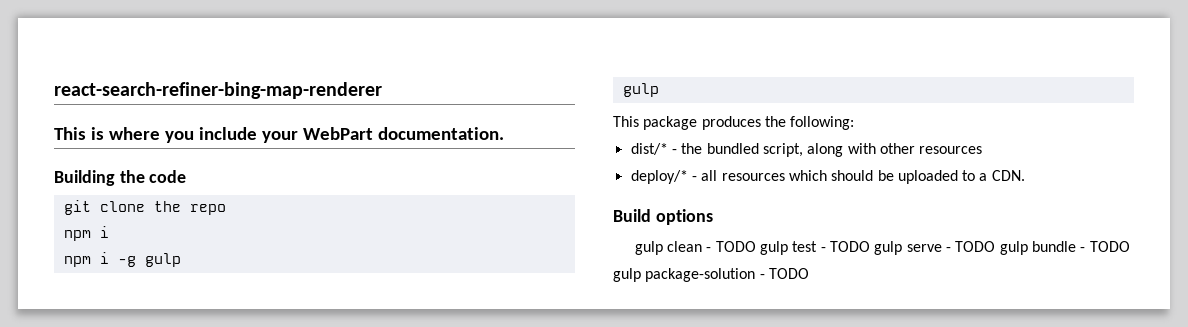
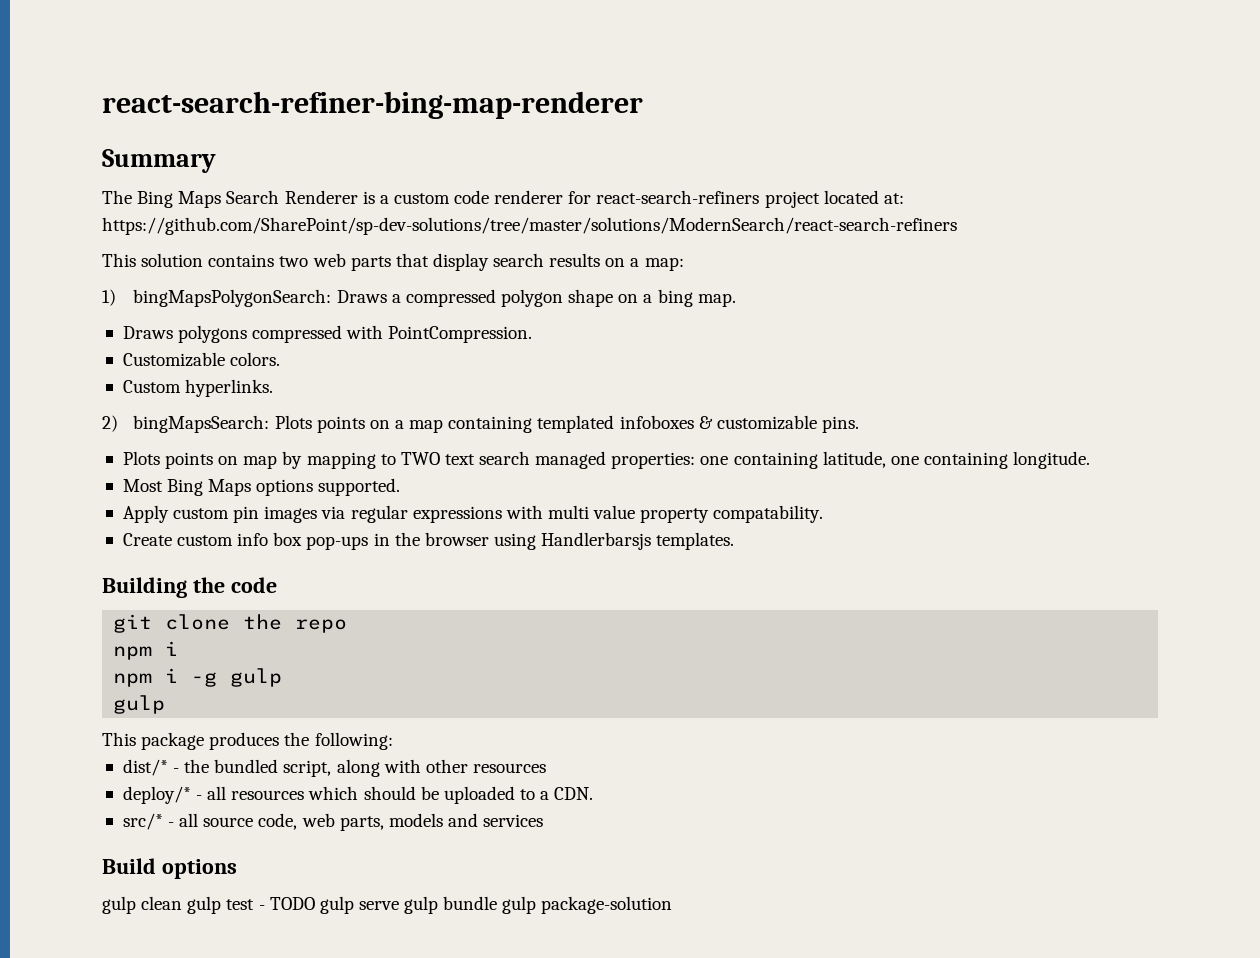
[54,127,504,143] This is where you include your WebPart documentation. -> [102,149,216,173] [102,190,904,208] [102,217,957,235] [102,253,684,271] [102,289,736,307] [122,325,533,343] [122,352,281,367] [122,379,274,397] [102,415,859,433] [122,451,1091,469] [122,478,401,496] [122,505,824,523] [122,532,735,550] Summary // The Bing Maps Search Renderer is a custom code renderer for react-search-refiners project located at: https://github.com/SharePoint/sp-dev-solutions/tree/master/solutions/ModernSearch/react-search-refiners // This solution contains two web parts that display search results on a map: // 1) bingMapsPolygonSearch: Draws a compressed polygon shape on a bing map. // Draws polygons compressed with PointCompression. // Customizable colors. // Custom hyperlinks. // 2) bingMapsSearch: Plots points on a map containing templated infoboxes & customizable pins. // Plots points on map by mapping to TWO text search managed properties: one containing latitude, one containing longitude. // Most Bing Maps options supported. // Apply custom pin images via regular expressions with multi value property compatability. // Create custom info box pop-ups in the browser using Handlerbarsjs templates.
(1025, 175) none -> [122,813,544,831] // src/* - all source code, web parts, models and services
[706,241,756,252] - TODO -> (183, 903) none
[945,241,1130,255] [613,268,809,282] - TODO gulp bundle - TODO gulp package-solution - TODO -> [404,896,673,914] gulp bundle gulp package-solution

